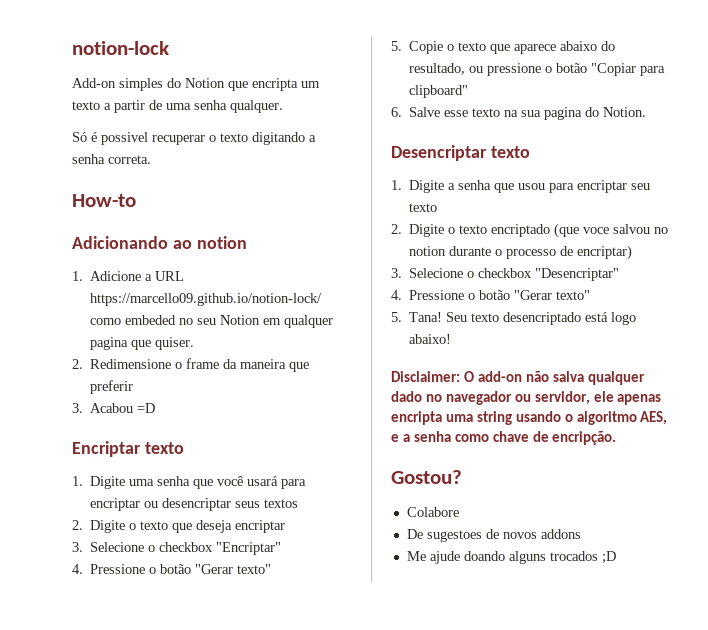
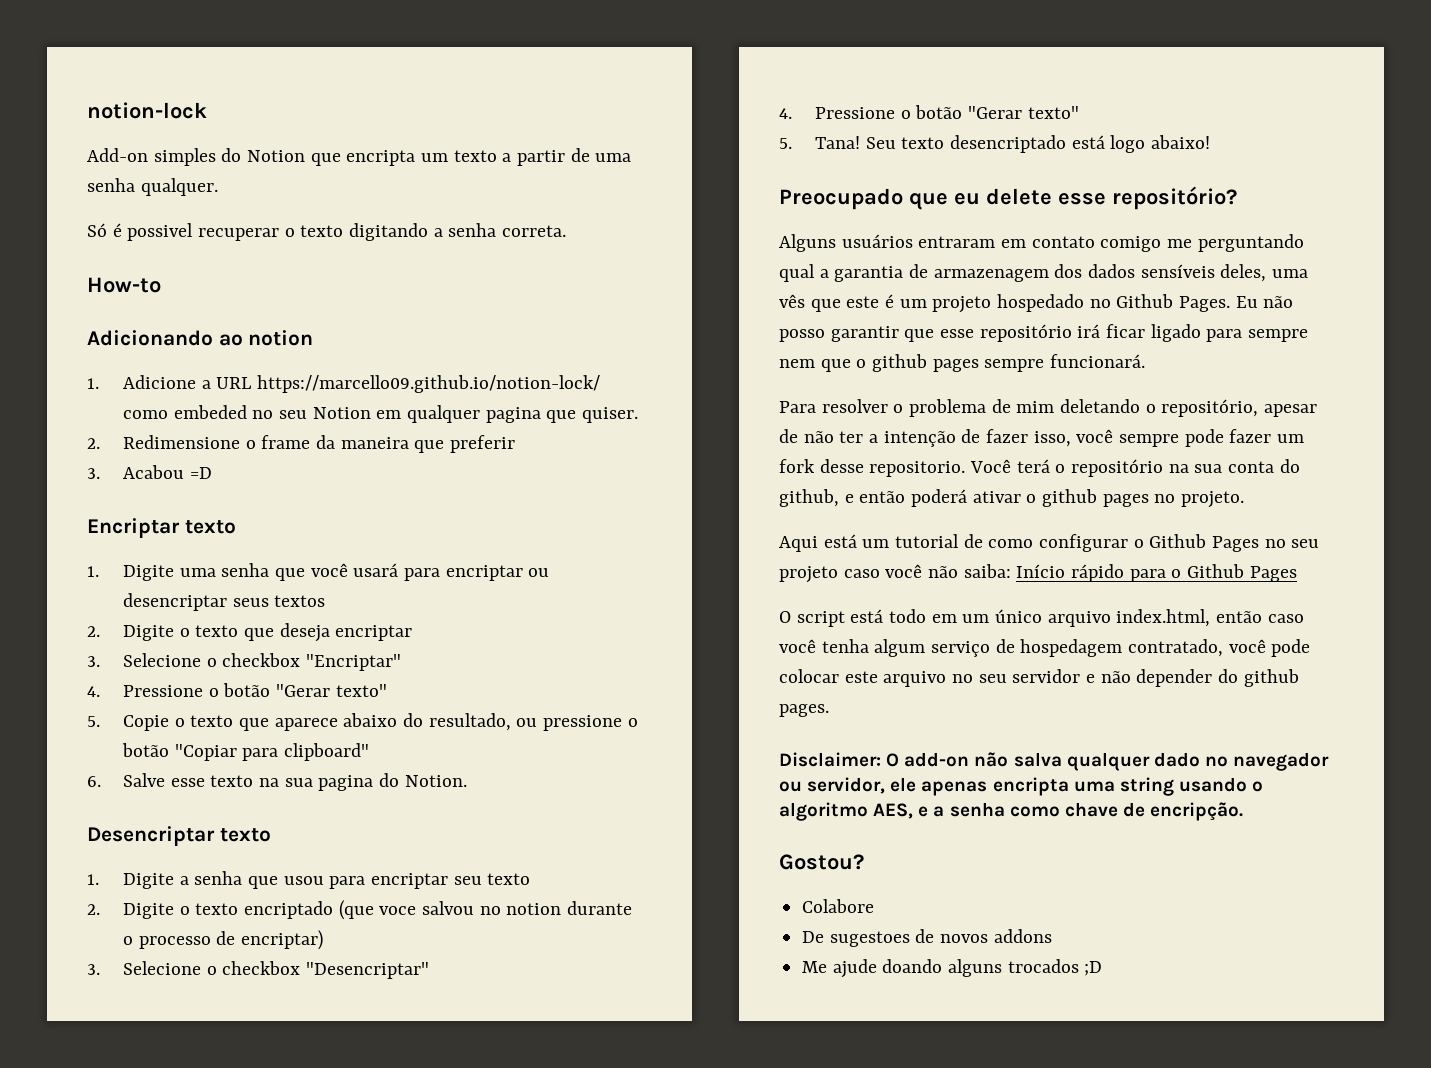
(452, 339) none -> [779,186,1237,210] [779,234,1304,252] [779,264,1309,282] [779,294,1294,313] [779,324,1309,342] [779,354,1146,372] [779,399,1318,417] [779,429,1305,447] [779,459,1300,477] [779,489,1245,508] [779,534,1320,552] [779,564,1297,583] [779,609,1304,627] [779,639,1311,657] [779,669,1299,687] [779,704,829,717] // Preocupado que eu delete esse repositório? // Alguns usuários entraram em contato comigo me perguntando qual a garantia de armazenagem dos dados sensíveis deles, uma vês que este é um projeto hospedado no Github Pages. Eu não posso garantir que esse repositório irá ficar ligado para sempre nem que o github pages sempre funcionará. // Para resolver o problema de mim deletando o repositório, apesar de não ter a intenção de fazer isso, você sempre pode fazer um fork desse repositorio. Você terá o repositório na sua conta do github, e então poderá ativar o github pages no projeto. // Aqui está um tutorial de como configurar o Github Pages no seu projeto caso você não saiba: Início rápido para o Github Pages // O script está todo em um único arquivo index.html, então caso você tenha algum serviço de hospedagem contratado, você pode colocar este arquivo no seu servidor e não depender do github pages.

